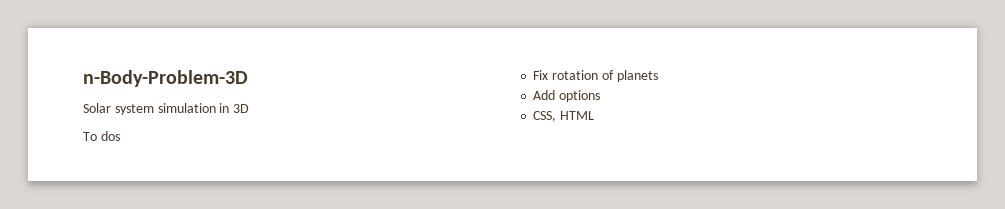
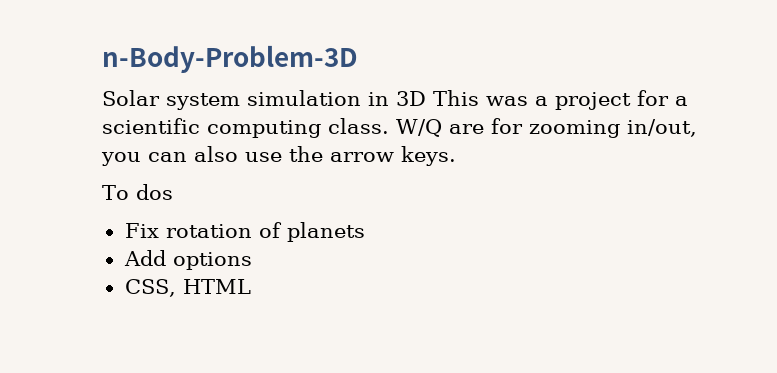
(250, 108) none -> [433,90,688,110] [102,118,697,138] [101,146,456,166] This was a project for a scientific computing class. W/Q are for zooming in/out, you can also use the arrow keys.

